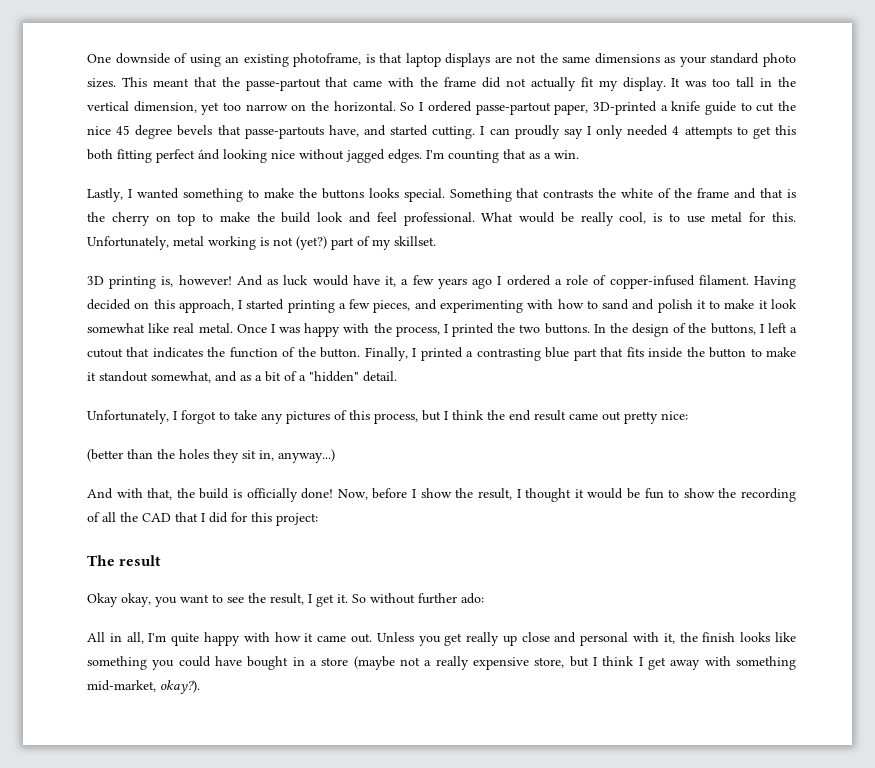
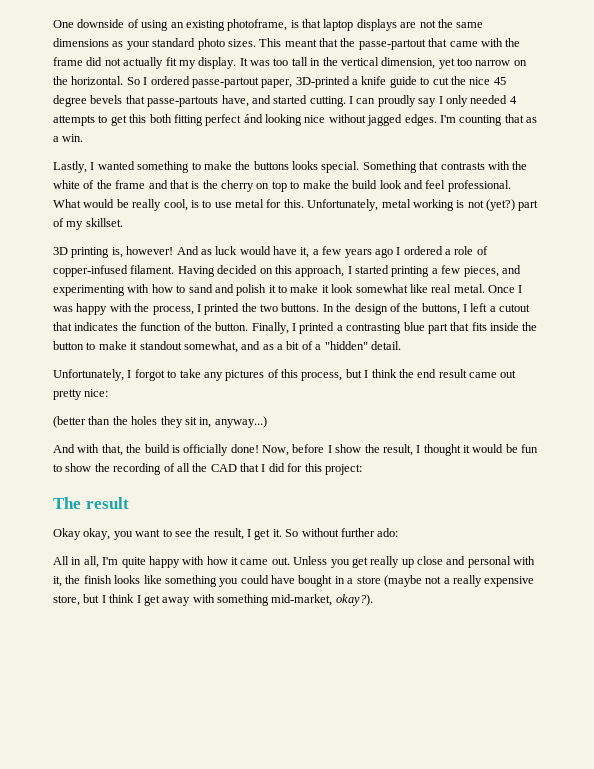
(594, 193) none -> [487,161,510,170] with

